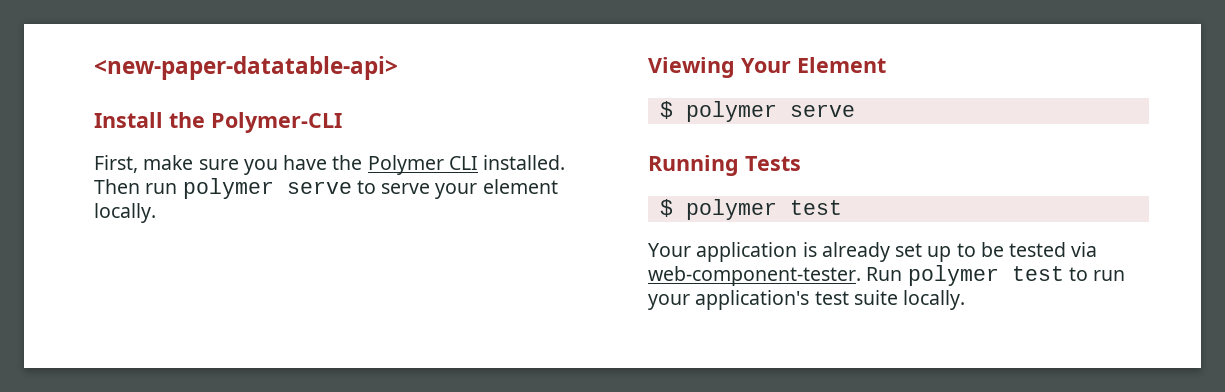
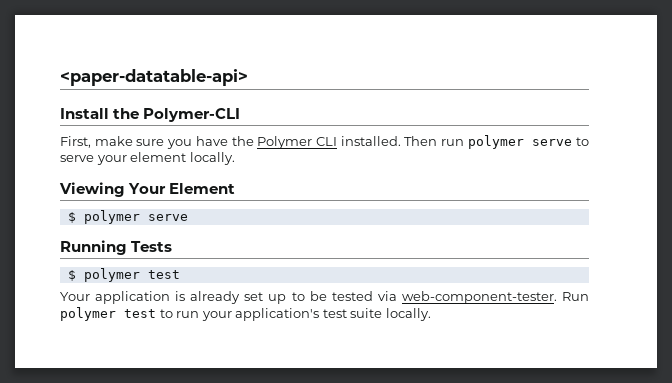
[94,56,398,80] <new-paper-datatable-api> -> [60,69,248,86] <paper-datatable-api>

